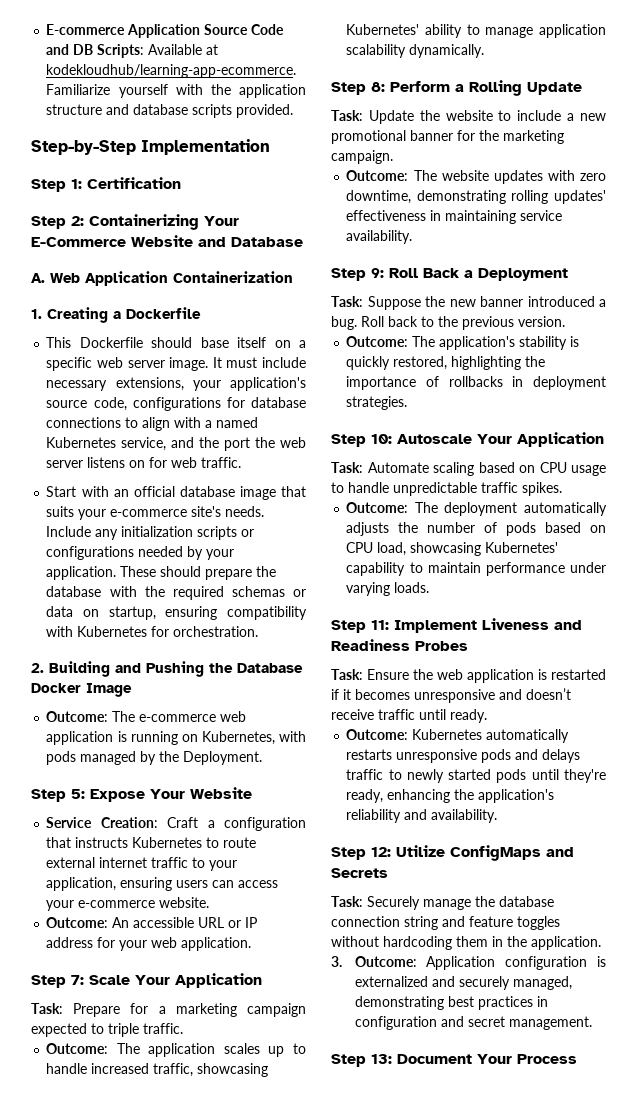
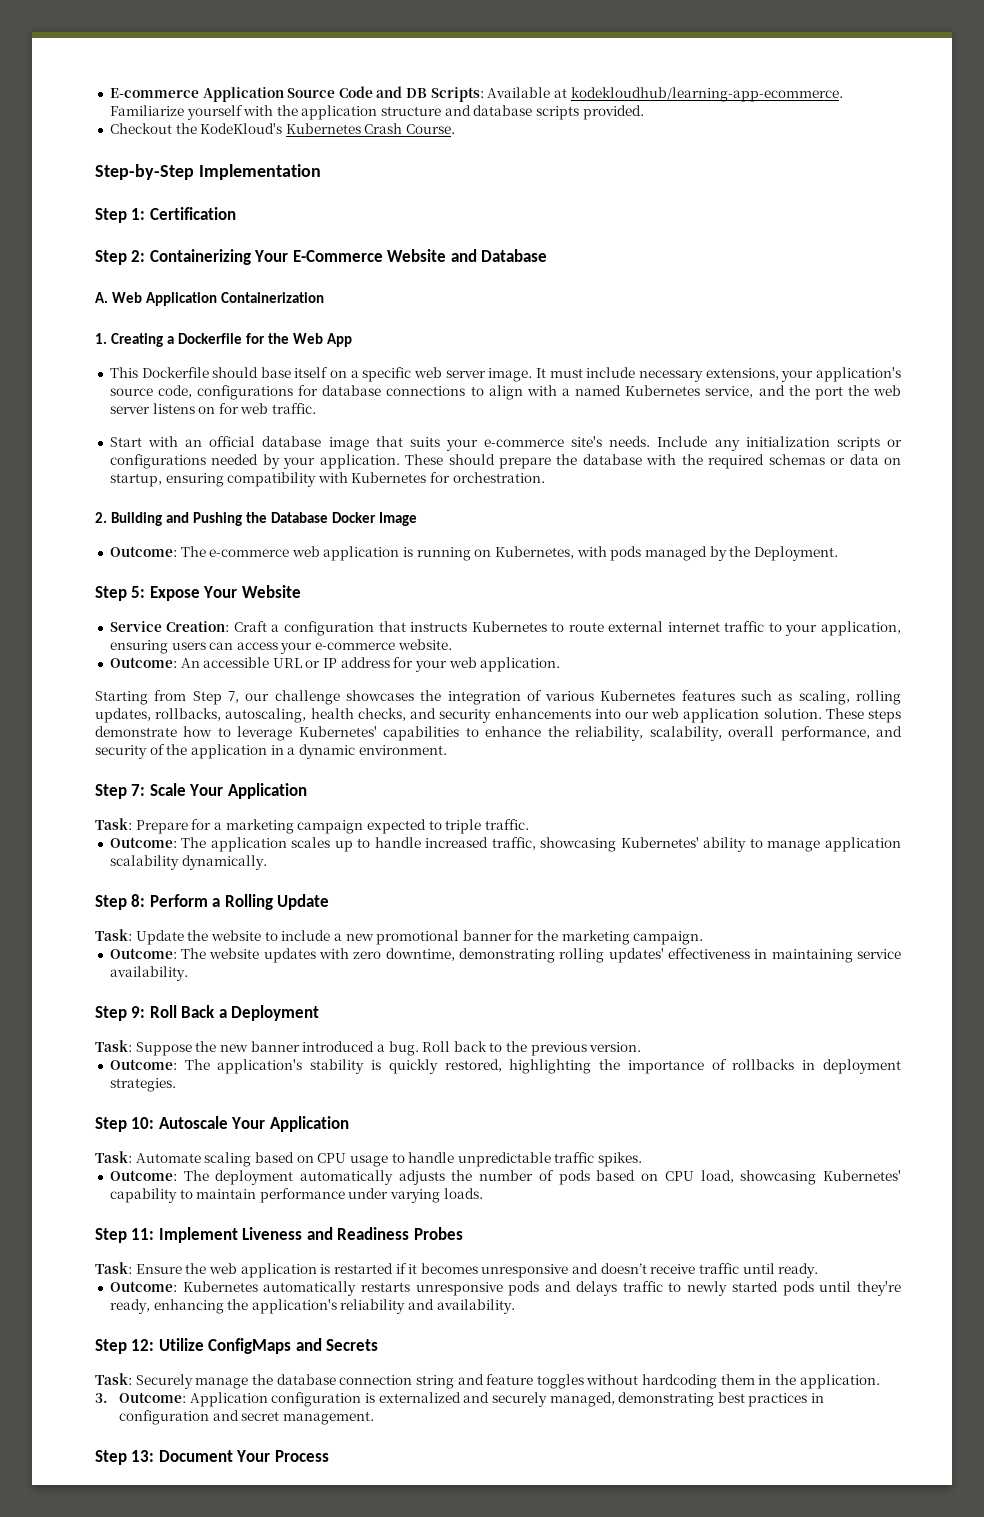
(294, 111) none -> [109,123,456,134] // Checkout the KodeKloud's Kubernetes Crash Course.
(201, 313) none -> [246,333,353,347] for the Web App
(252, 944) none -> [95,690,901,705] [95,708,901,723] [95,726,902,741] [95,744,447,759] // Starting from Step 7, our challenge showcases the integration of various Kubernetes features such as scaling, rolling updates, rollbacks, autoscaling, health checks, and security enhancements into our web application solution. These steps demonstrate how to leverage Kubernetes' capabilities to enhance the reliability, scalability, overall performance, and security of the application in a dynamic environment.

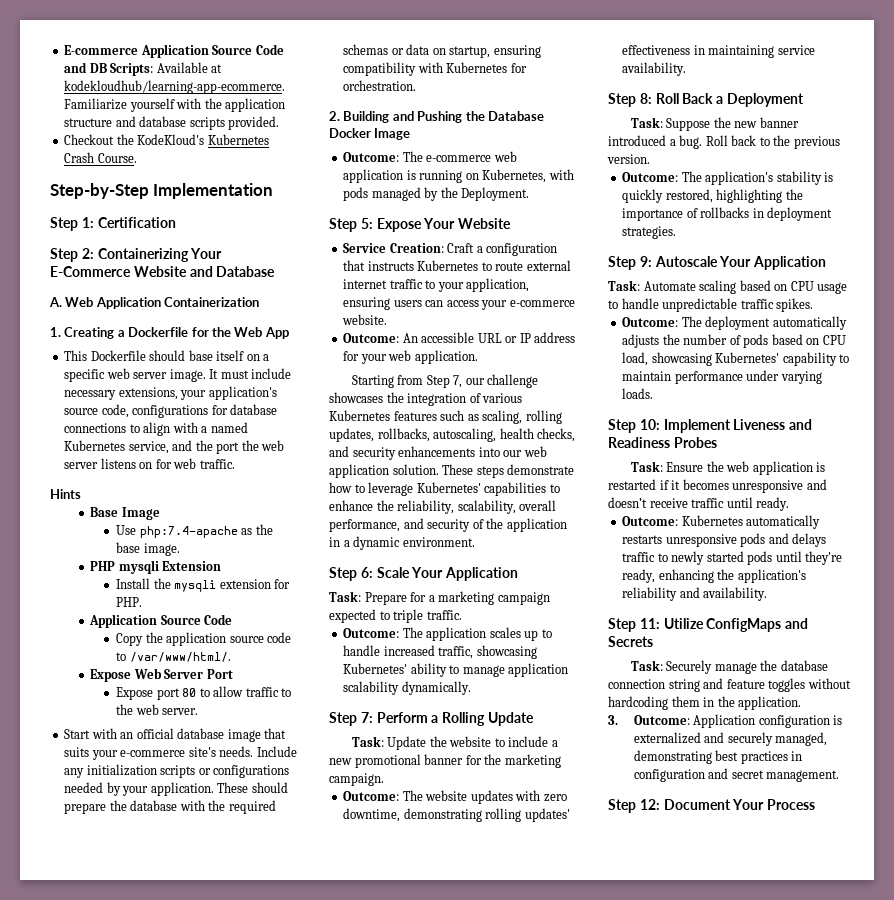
(317, 408) none -> [50,489,81,499] [90,507,160,520] [116,524,273,538] [116,542,180,556] [90,560,222,574] [116,578,291,592] [116,597,143,607] [89,614,233,628] [116,632,292,646] [116,652,231,662] [90,668,233,682] [116,686,292,700] [116,704,199,715] // Hints // Base Image // Use php:7.4-apache as the base image. // PHP mysqli Extension // Install the mysqli extension for PHP. // Application Source Code // Copy the application source code to /var/www/html/. // Expose Web Server Port // Expose port 80 to allow traffic to the web server.
[131,784,146,796] 7: -> [360,567,373,578] 6:
[131,894,146,907] 8: -> [360,712,373,723] 7:
[131,1006,146,1018] 9: -> [639,93,652,104] 8:
[131,1117,155,1129] 10: -> [639,256,652,267] 9:
[131,1228,155,1240] 11: -> [639,419,660,430] 10:
[131,1339,155,1351] 12: -> [639,618,660,629] 11:
[131,1450,155,1462] 13: -> [639,799,660,810] 12:

